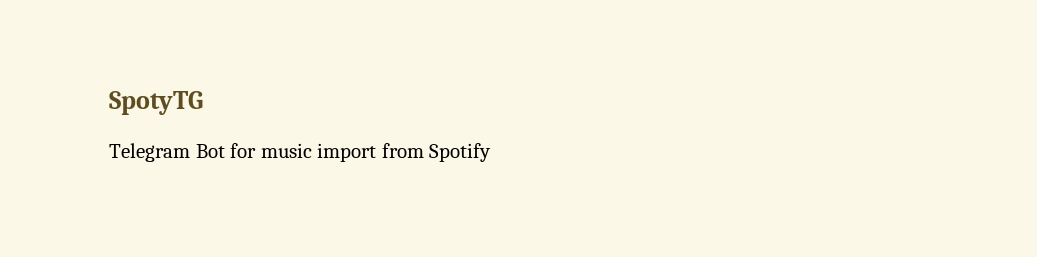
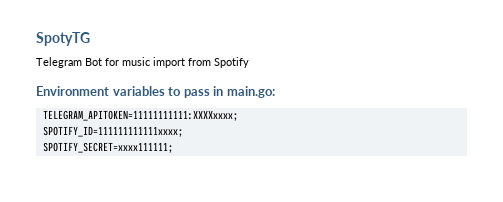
(492, 152) none -> [36,86,275,98] [42,110,238,121] [42,126,183,137] [42,142,173,153] // Environment variables to pass in main.go: // TELEGRAM_APITOKEN=11111111111:XXXXxxxx; // SPOTIFY_ID=111111111111xxxx; // SPOTIFY_SECRET=xxxx111111;

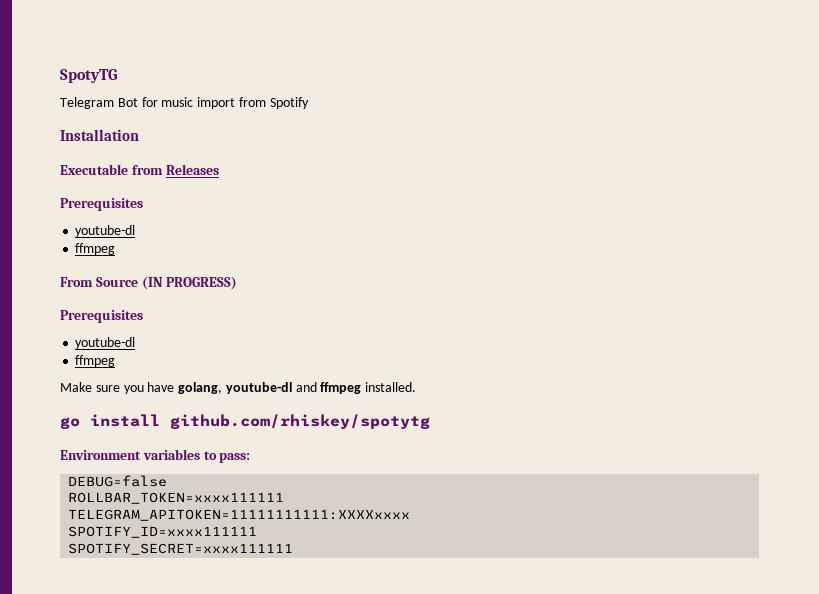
[36,86,275,98] [42,110,238,121] [42,126,183,137] [42,142,173,153] Environment variables to pass in main.go: // TELEGRAM_APITOKEN=11111111111:XXXXxxxx; // SPOTIFY_ID=111111111111xxxx; // SPOTIFY_SECRET=xxxx111111; -> [60,129,139,141] [60,164,219,175] [60,198,143,211] [75,225,136,237] [75,243,116,255] [60,276,238,290] [60,310,143,323] [75,337,136,349] [75,355,116,367] [60,382,417,394] [60,414,430,429] [60,449,251,463] [68,475,168,487] [68,492,285,504] [68,509,411,521] [68,526,258,538] [68,543,294,555] Installation // Executable from Releases // Prerequisites // youtube-dl // ffmpeg // From Source (IN PROGRESS) // Prerequisites // youtube-dl // ffmpeg // Make sure you have golang, youtube-dl and ffmpeg installed. // go install github.com/rhiskey/spotytg // Environment variables to pass: // DEBUG=false // ROLLBAR_TOKEN=xxxx111111 // TELEGRAM_APITOKEN=11111111111:XXXXxxxx // SPOTIFY_ID=xxxx111111 // SPOTIFY_SECRET=xxxx111111

